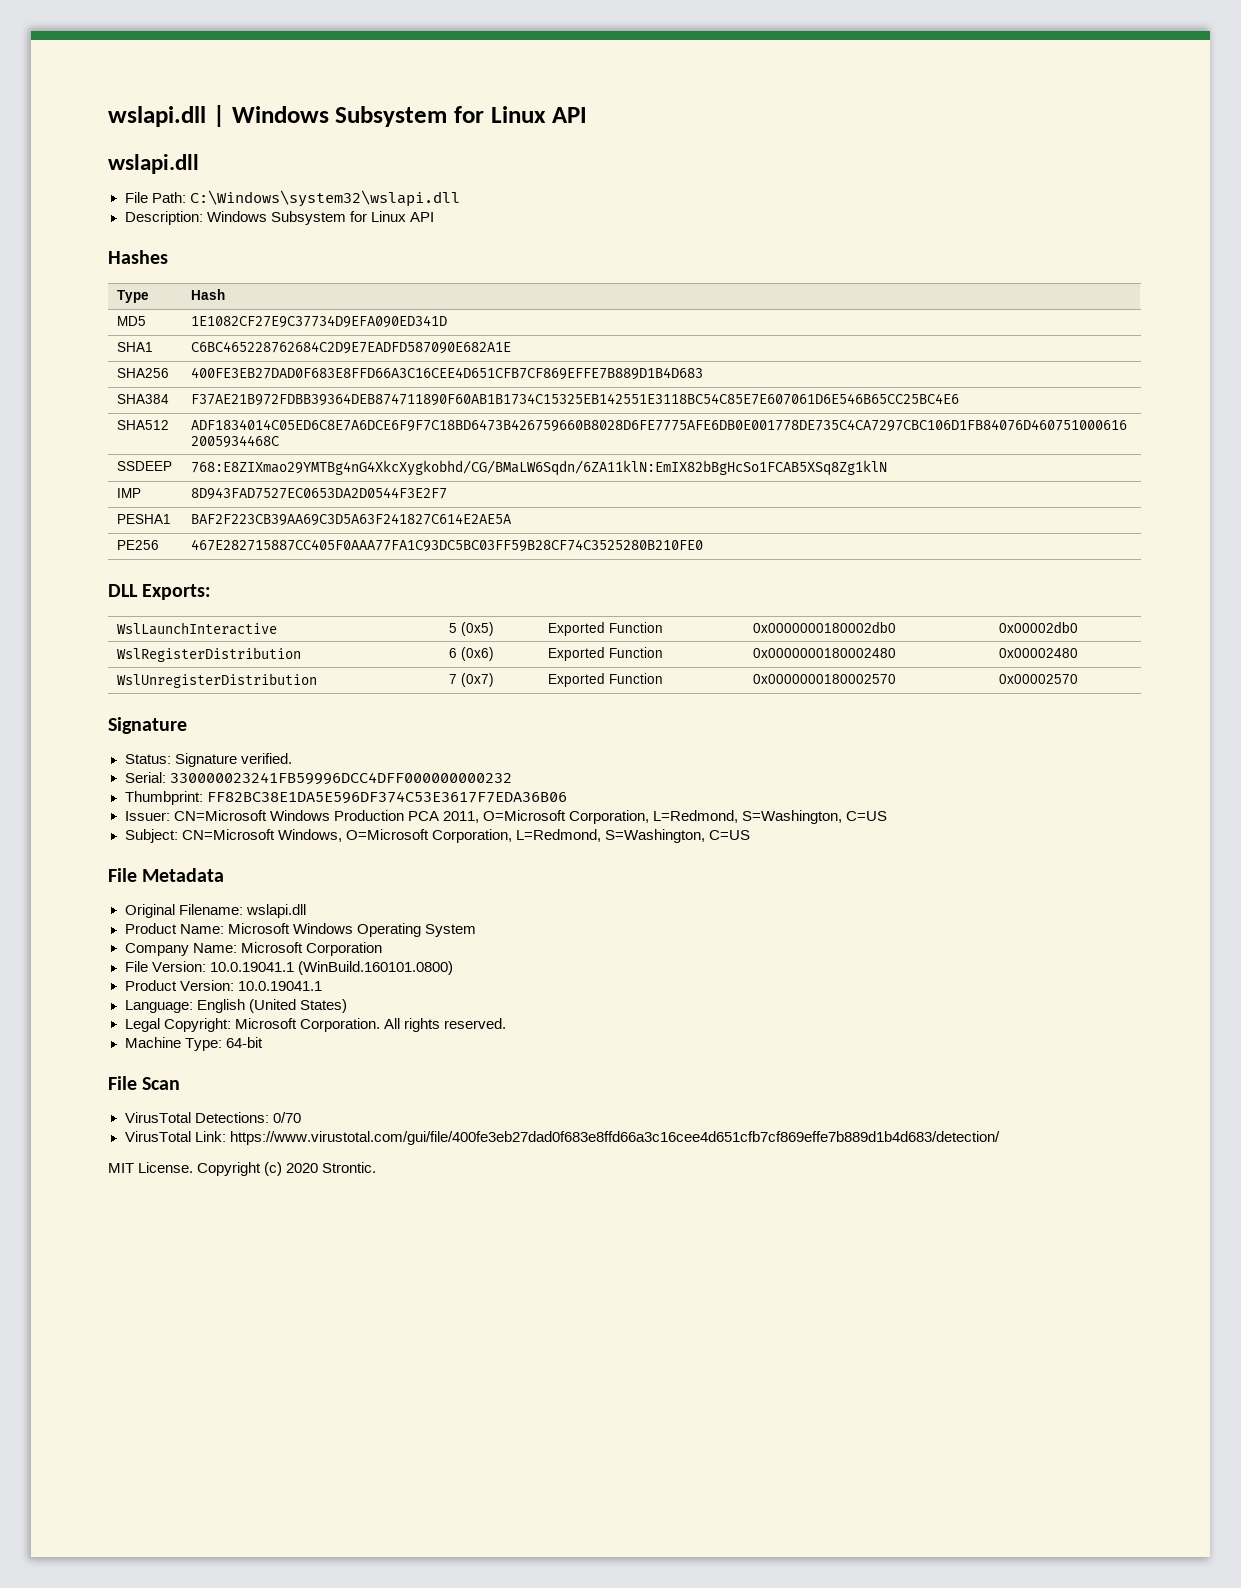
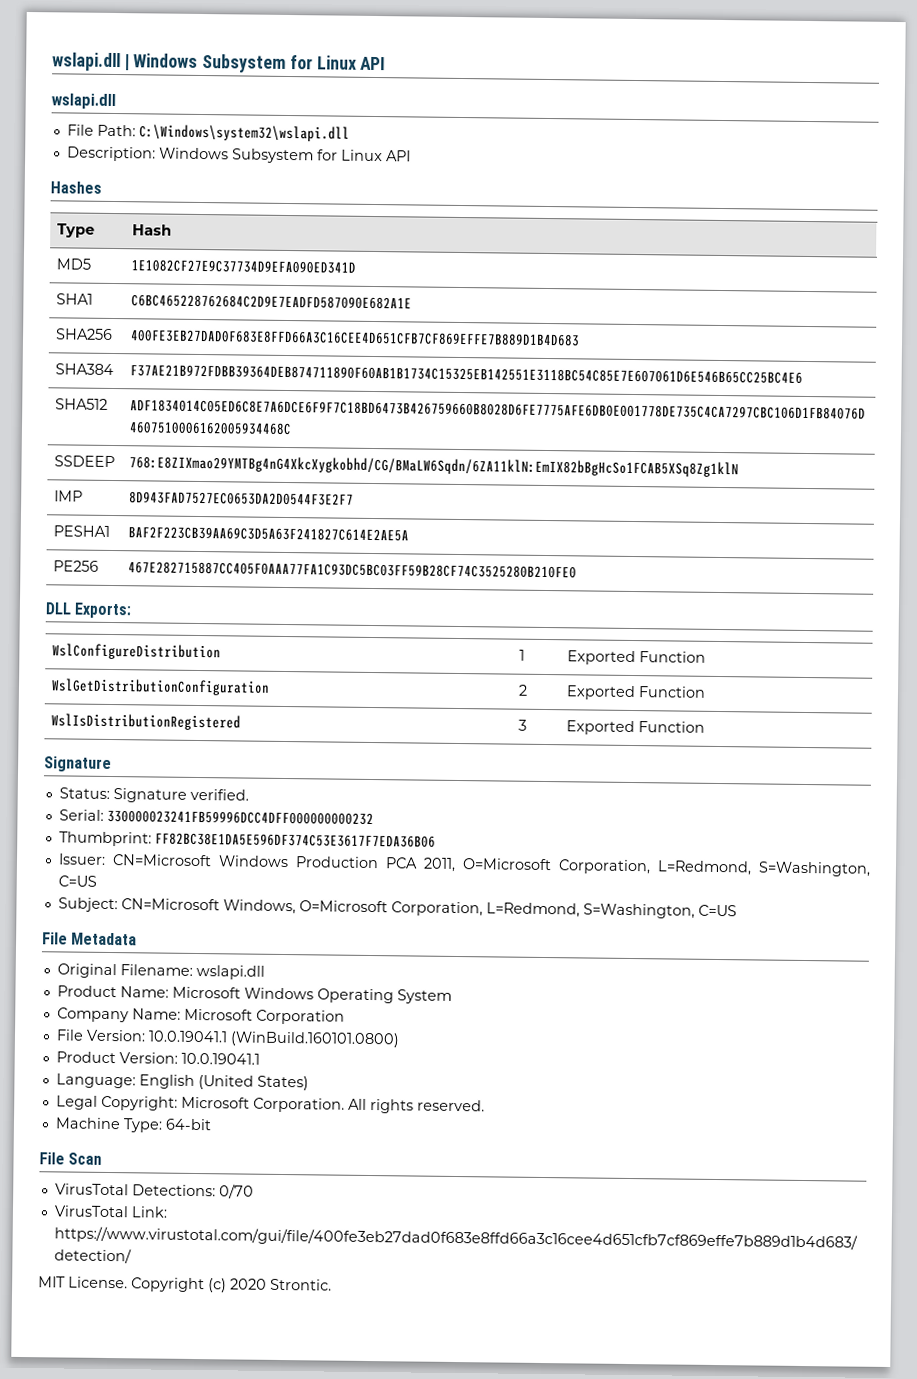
[117,622,278,635] [449,622,495,636] [548,622,664,636] [753,622,897,633] [999,622,1079,633] [117,647,302,662] [449,647,495,661] [548,647,664,661] [753,648,897,658] [999,648,1079,658] [117,673,318,688] [449,673,495,687] [548,673,664,687] [753,674,897,684] [999,674,1079,684] WslLaunchInteractive | 5 (0x5) | Exported Function | 0x0000000180002db0 | 0x00002db0 // WslRegisterDistribution | 6 (0x6) | Exported Function | 0x0000000180002480 | 0x00002480 // WslUnregisterDistribution | 7 (0x7) | Exported Function | 0x0000000180002570 | 0x00002570 -> [52,643,222,661] [519,649,526,661] [567,650,707,666] [51,678,271,696] [518,684,529,696] [566,685,707,701] [51,713,242,731] [518,719,528,731] [566,720,706,736] WslConfigureDistribution | 1 | Exported Function // WslGetDistributionConfiguration | 2 | Exported Function // WslIsDistributionRegistered | 3 | Exported Function

